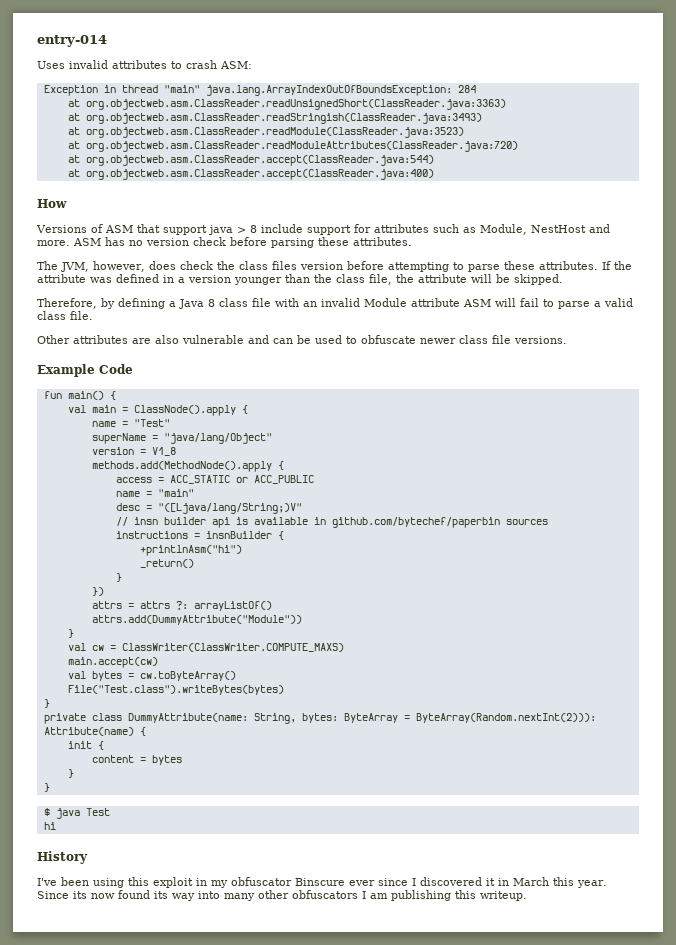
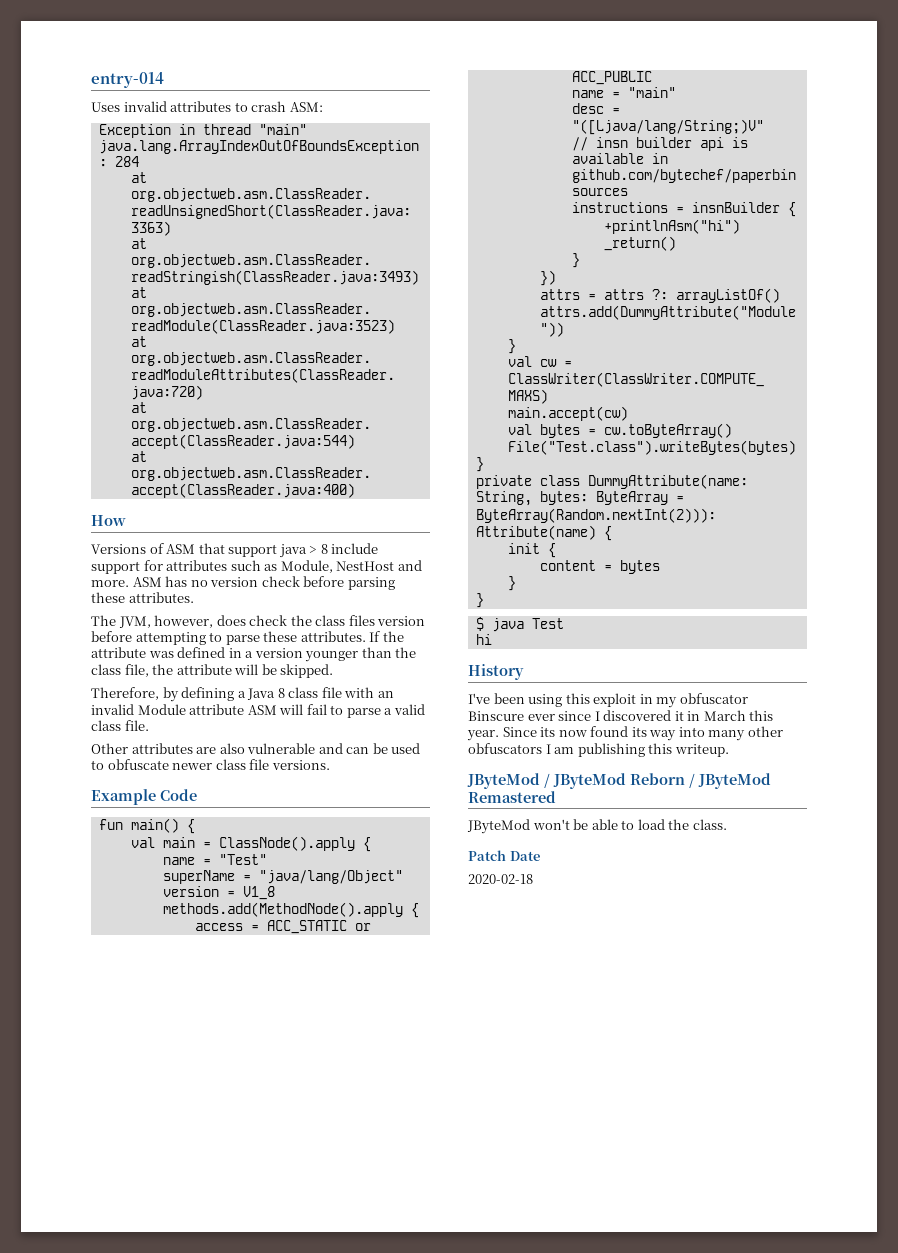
(527, 896) none -> [467,773,771,789] [468,791,556,803] [467,819,727,834] [468,850,540,861] [468,874,533,884] // JByteMod / JByteMod Reborn / JByteMod Remastered // JByteMod won't be able to load the class. // Patch Date // 2020-02-18

